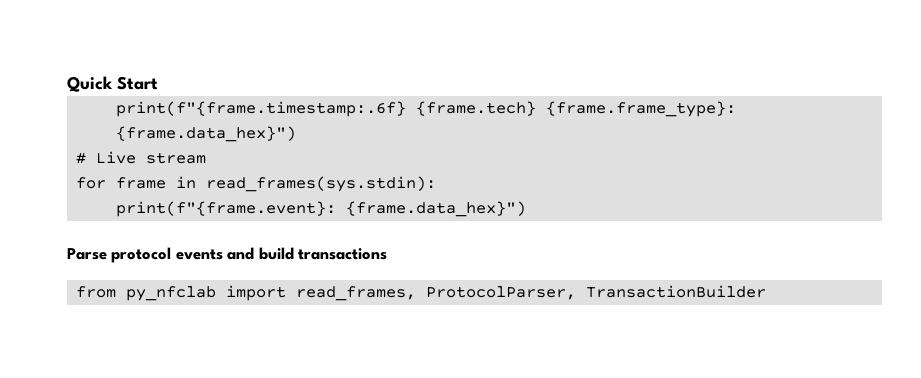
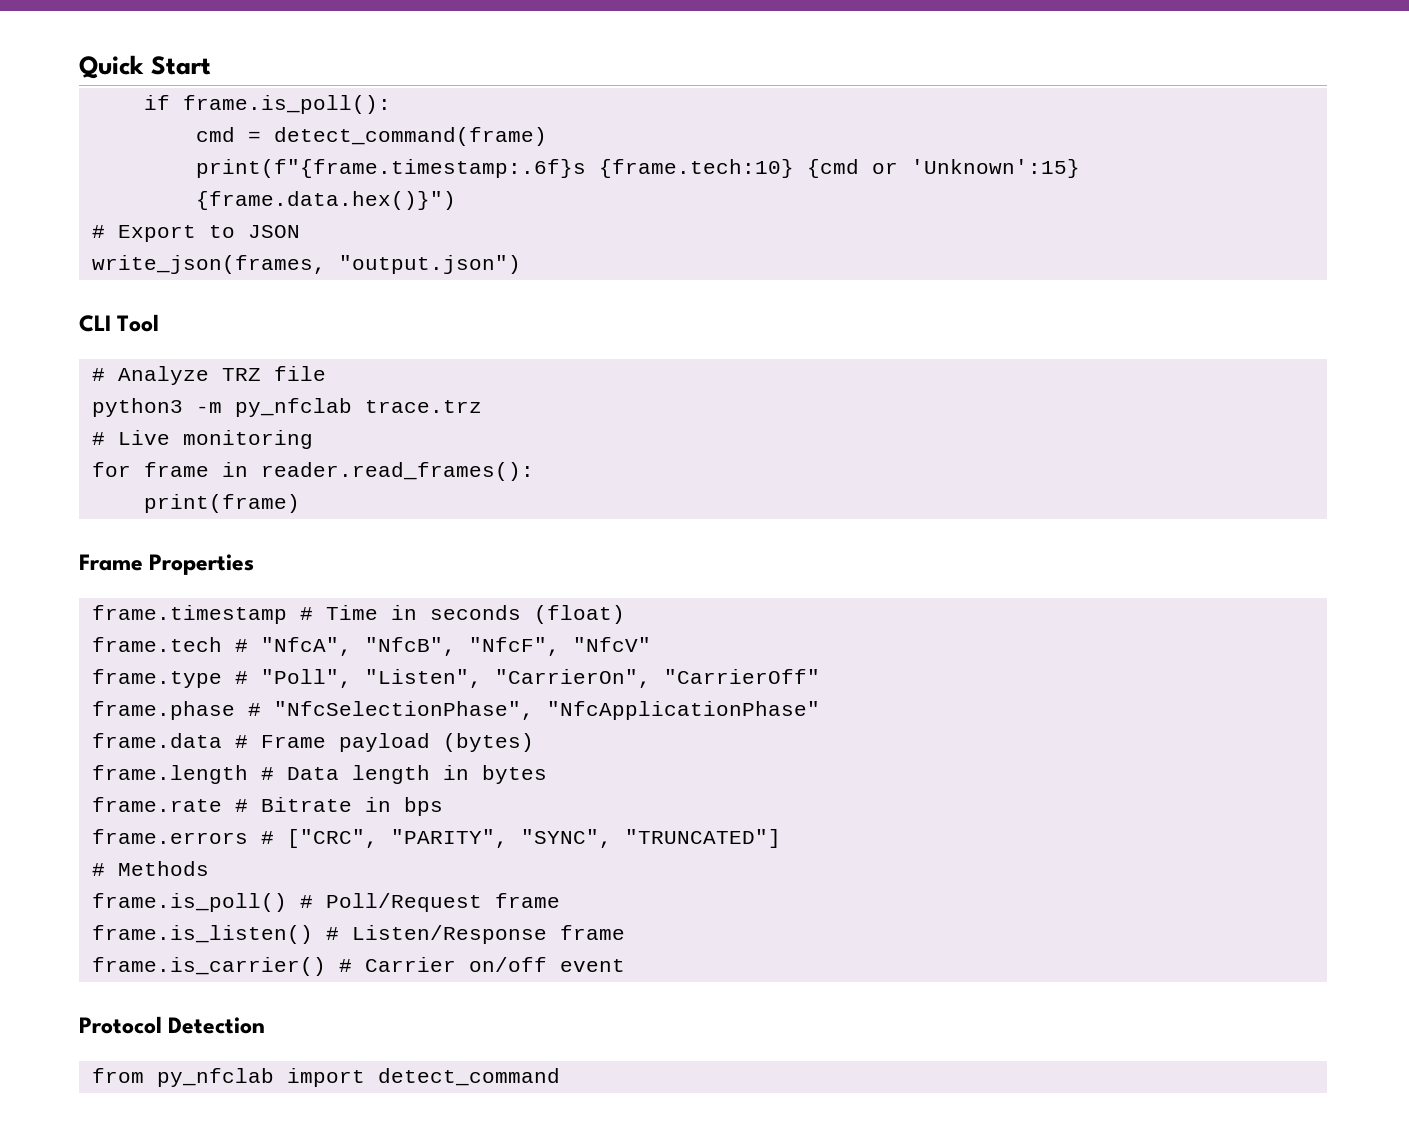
[116,101,737,117] [116,126,297,142] print(f"{frame.timestamp:.6f} {frame.tech} {frame.frame_type}: {frame.data_hex}") -> [143,95,391,114] [195,127,547,146] [195,159,1080,178] [195,191,456,210] [91,225,300,242] [91,255,521,274] [79,314,160,332] [91,366,326,385] [91,398,482,417] if frame.is_poll(): // cmd = detect_command(frame) // print(f"{frame.timestamp:.6f}s {frame.tech:10} {cmd or 'Unknown':15} {frame.data.hex()}") // # Export to JSON // write_json(frames, "output.json") // CLI Tool // # Analyze TRZ file // python3 -m py_nfclab trace.trz
[146,152,207,164] stream -> [182,430,313,449] monitoring
[206,176,437,192] [116,201,527,217] [67,247,388,263] read_frames(sys.stdin): // print(f"{frame.event}: {frame.data_hex}") // Parse protocol events and build transactions -> [260,462,534,481] [143,494,300,513] [79,554,255,575] [91,605,625,624] [91,637,651,656] [91,669,820,688] [91,701,820,720] [91,733,534,752] [91,765,547,784] [91,797,443,816] [91,829,781,848] [91,861,209,876] [91,893,560,912] [91,925,625,944] [91,957,625,976] [79,1016,266,1034] reader.read_frames(): // print(frame) // Frame Properties // frame.timestamp # Time in seconds (float) // frame.tech # "NfcA", "NfcB", "NfcF", "NfcV" // frame.type # "Poll", "Listen", "CarrierOn", "CarrierOff" // frame.phase # "NfcSelectionPhase", "NfcApplicationPhase" // frame.data # Frame payload (bytes) // frame.length # Data length in bytes // frame.rate # Bitrate in bps // frame.errors # ["CRC", "PARITY", "SYNC", "TRUNCATED"] // # Methods // frame.is_poll() # Poll/Request frame // frame.is_listen() # Listen/Response frame // frame.is_carrier() # Carrier on/off event // Protocol Detection
[296,285,767,301] read_frames, ProtocolParser, TransactionBuilder -> [377,1068,560,1086] detect_command

